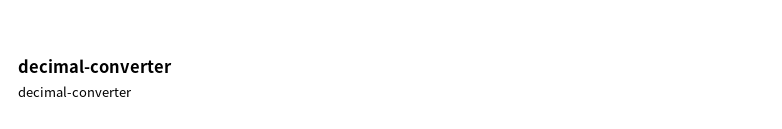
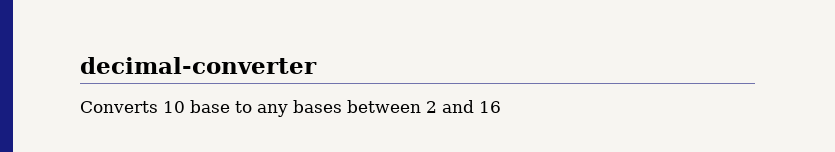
[18,86,132,97] decimal-converter -> [80,100,501,117] Converts 10 base to any bases between 2 and 16

